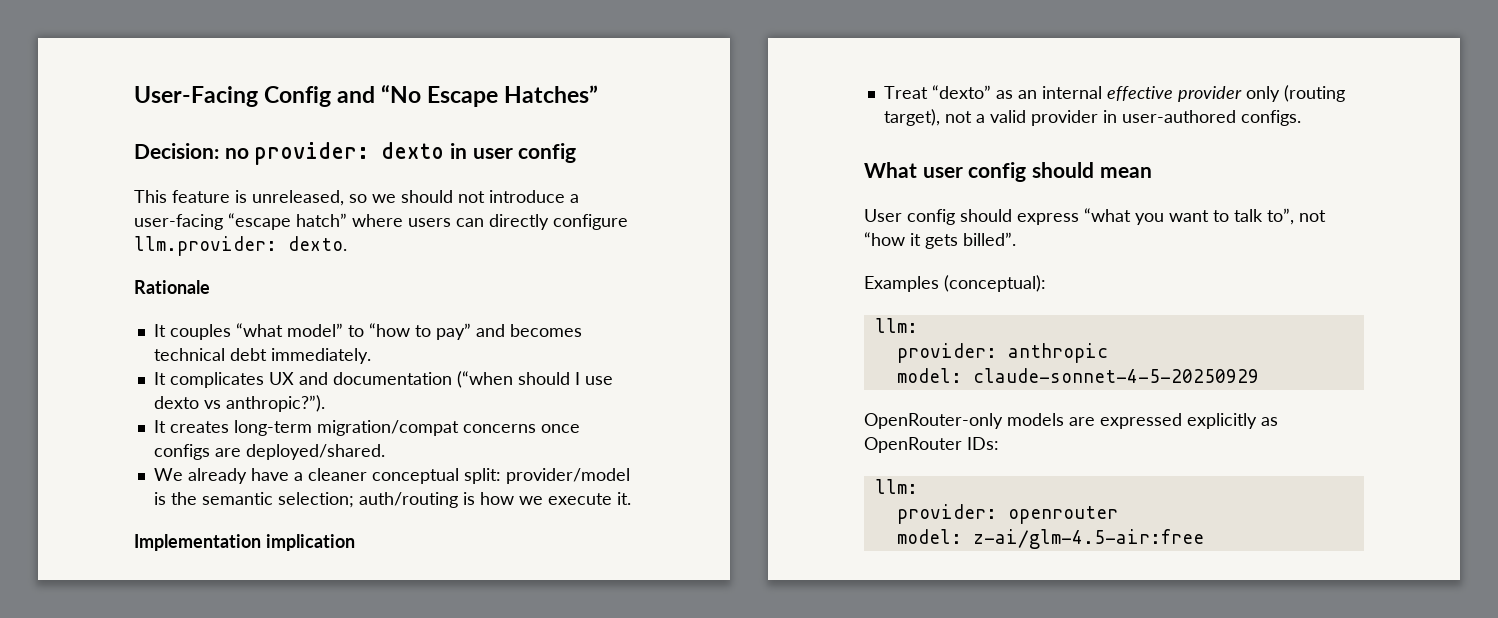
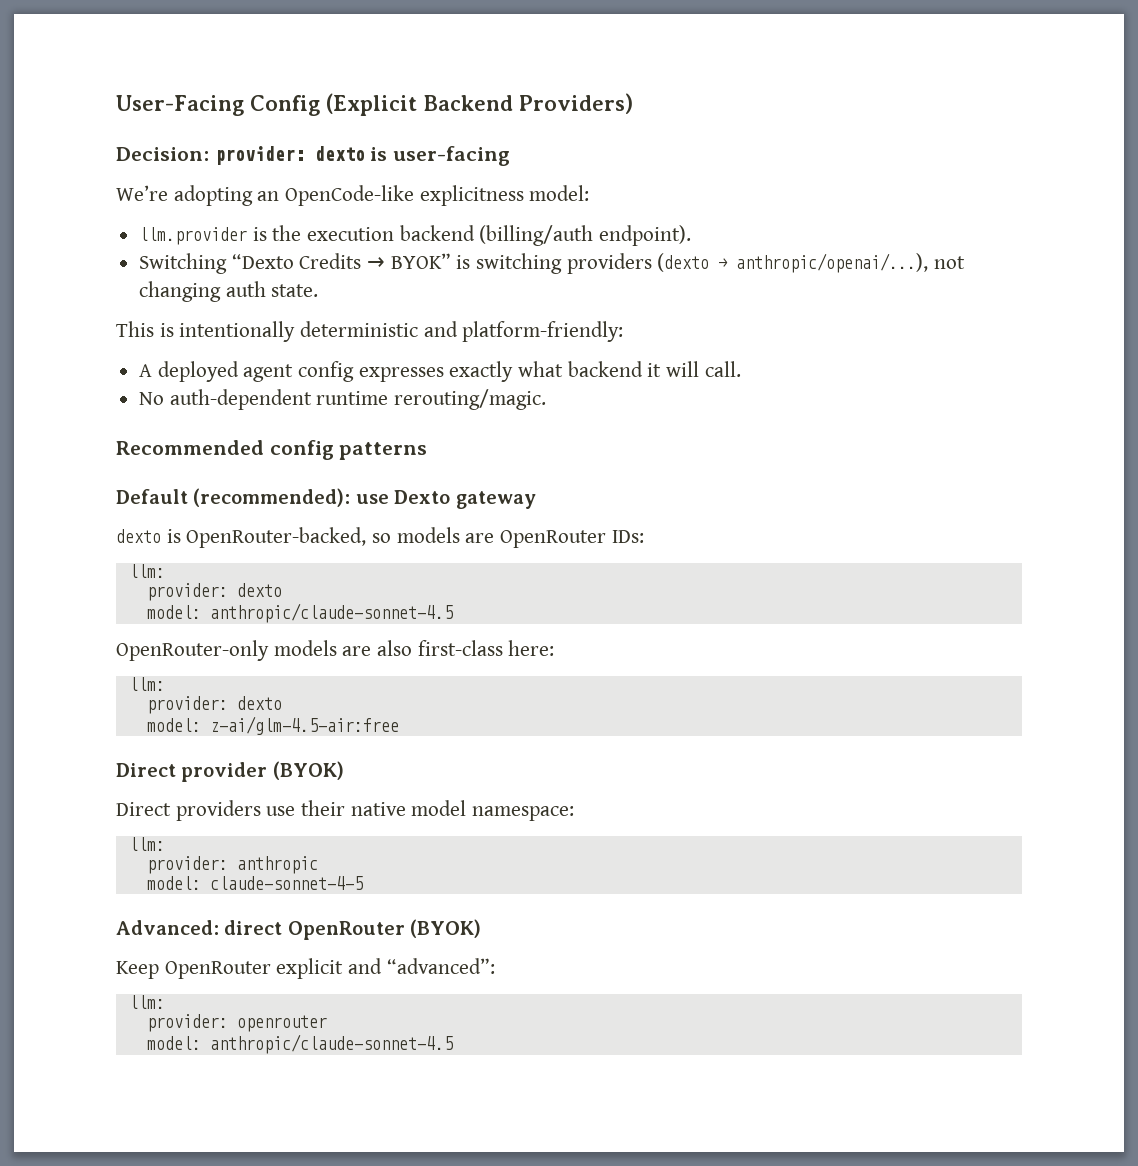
[337,85,599,107] and “No Escape Hatches” -> [325,93,633,116] (Explicit Backend Providers)
[224,142,577,165] [134,190,579,206] [134,213,628,230] [134,236,347,256] [134,280,210,294] [153,323,582,340] [153,348,371,364] [153,371,613,388] [153,395,325,412] [153,420,580,436] [153,444,385,460] [153,468,630,484] [153,492,631,508] [134,534,355,551] [883,85,1345,102] [883,109,1301,126] [864,162,1152,182] [864,208,1326,225] [864,232,1016,249] [864,275,1046,292] [874,318,918,333] [896,343,1108,363] [896,368,1259,383] [864,413,1278,429] [864,437,999,453] no provider: dexto in user config // This feature is unreleased, so we should not introduce a user-facing “escape hatch” where users can directly configure llm.provider: dexto. // Rationale // It couples “what model” to “how to pay” and becomes technical debt immediately. // It complicates UX and documentation (“when should I use dexto vs anthropic?”). // It creates long-term migration/compat concerns once configs are deployed/shared. // We already have a cleaner conceptual split: provider/model is the semantic selection; auth/routing is how we execute it. // Implementation implication // Treat “dexto” as an internal effective provider only (routing target), not a valid provider in user-authored configs. // What user config should mean // User config should express “what you want to talk to”, not “how it gets billed”. // Examples (conceptual): // llm: // provider: anthropic // model: claude-sonnet-4-5-20250929 // OpenRouter-only models are expressed explicitly as OpenRouter IDs: -> [214,146,511,166] [116,185,590,206] [139,225,692,246] [139,253,966,274] [139,281,319,302] [116,321,624,342] [139,361,741,382] [139,389,547,410] [116,440,428,460] [116,488,536,509] [116,527,644,548] [128,564,165,578] [146,583,282,601] [146,603,453,623] [116,640,555,661] [128,677,165,691] [146,696,282,714] [146,716,399,735] [116,761,344,782] [116,800,575,821] [128,837,165,851] [146,856,318,874] [146,876,363,890] [116,919,482,940] [116,958,495,979] provider: dexto is user-facing // We’re adopting an OpenCode-like explicitness model: // llm.provider is the execution backend (billing/auth endpoint). // Switching “Dexto Credits → BYOK” is switching providers (dexto → anthropic/openai/...), not changing auth state. // This is intentionally deterministic and platform-friendly: // A deployed agent config expresses exactly what backend it will call. // No auth-dependent runtime rerouting/magic. // Recommended config patterns // Default (recommended): use Dexto gateway // dexto is OpenRouter-backed, so models are OpenRouter IDs: // llm: // provider: dexto // model: anthropic/claude-sonnet-4.5 // OpenRouter-only models are also first-class here: // llm: // provider: dexto // model: z-ai/glm-4.5-air:free // Direct provider (BYOK) // Direct providers use their native model namespace: // llm: // provider: anthropic // model: claude-sonnet-4-5 // Advanced: direct OpenRouter (BYOK) // Keep OpenRouter explicit and “advanced”:
[972,529,1204,549] z-ai/glm-4.5-air:free -> [209,1034,453,1054] anthropic/claude-sonnet-4.5

